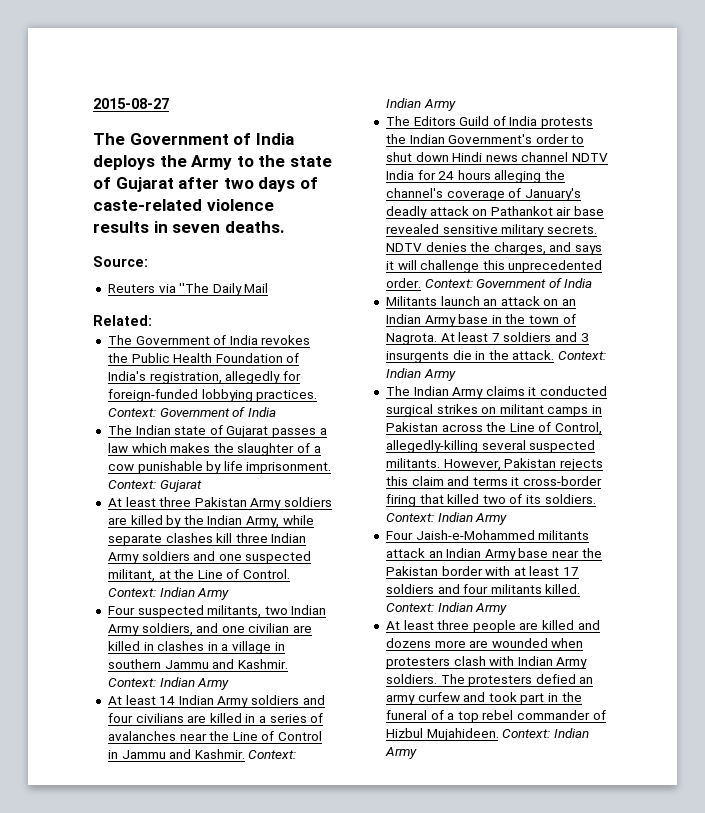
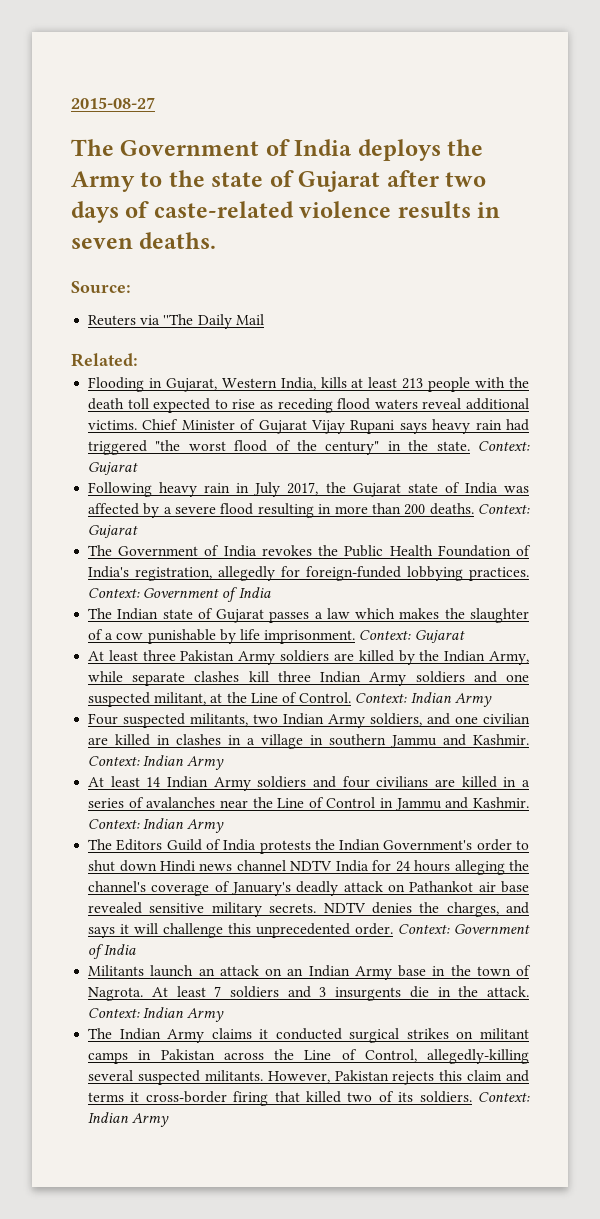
(152, 320) none -> [88,377,529,392] [88,398,529,413] [88,419,529,434] [88,440,530,455] [88,462,139,475] [88,482,529,497] [88,503,530,518] [88,525,139,538] // Flooding in Gujarat, Western India, kills at least 213 people with the death toll expected to rise as receding flood waters reveal additional victims. Chief Minister of Gujarat Vijay Rupani says heavy rain had triggered "the worst flood of the century" in the state. Context: Gujarat // Following heavy rain in July 2017, the Gujarat state of India was affected by a severe flood resulting in more than 200 deaths. Context: Gujarat
[385,530,590,540] [385,548,602,561] [385,566,580,576] [385,584,581,594] [385,602,508,615] [385,620,600,633] [385,638,584,648] [385,656,588,669] [385,674,594,687] [385,692,582,705] [385,710,606,723] [385,728,589,741] [384,747,417,759] // Four Jaish-e-Mohammed militants attack an Indian Army base near the Pakistan border with at least 17 soldiers and four militants killed. Context: Indian Army // At least three people are killed and dozens more are wounded when protesters clash with Indian Army soldiers. The protesters defied an army curfew and took part in the funeral of a top rebel commander of Hizbul Mujahideen. Context: Indian Army -> (170, 1120) none

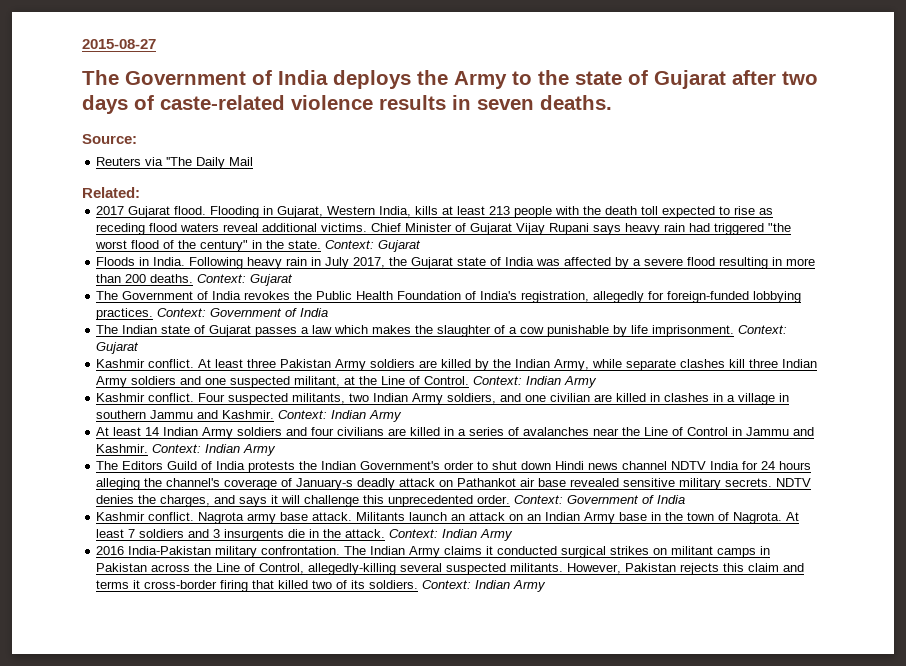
(138, 360) none -> [96,206,207,218] 2017 Gujarat flood.
(139, 468) none -> [96,257,186,266] Floods in India.
(465, 636) none -> [96,359,195,368] Kashmir conflict.
(492, 700) none -> [96,393,195,402] Kashmir conflict.
[231,882,292,896] January's -> [296,478,354,490] January-s
(137, 949) none -> [96,512,353,524] Kashmir conflict. Nagrota army base attack.
(225, 1015) none -> [96,546,341,558] 2016 India-Pakistan military confrontation.

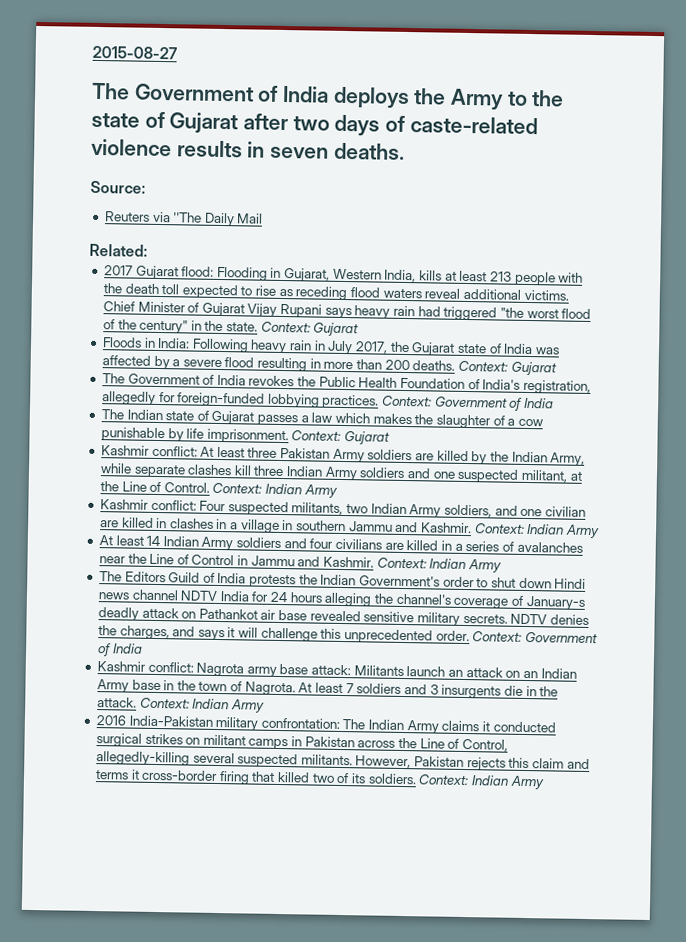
[174,206,207,215] flood. -> [181,266,215,277] flood:
[153,257,186,266] India. -> [157,337,191,349] India:
[148,359,195,368] conflict. -> [151,445,198,457] conflict:
[148,393,195,402] conflict. -> [150,499,197,511] conflict:
[148,512,195,521] conflict. -> [147,661,194,673] conflict:
[312,512,353,521] attack. -> [311,664,352,676] attack:
[261,546,341,555] confrontation. -> [260,717,340,729] confrontation:

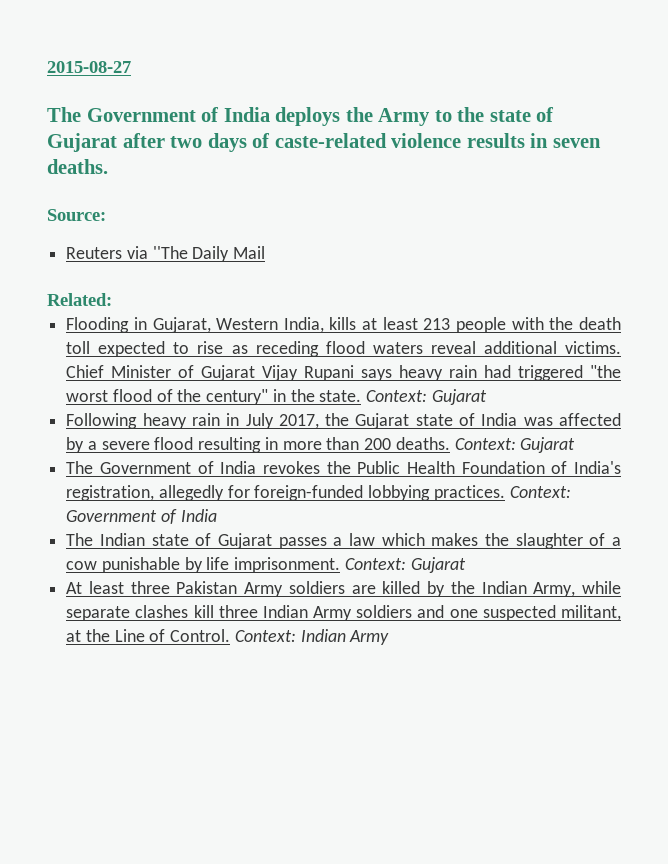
[103,265,215,280] 2017 Gujarat flood: -> (112, 299) none
[101,337,191,349] Floods in India: -> (487, 397) none
[100,445,198,457] Kashmir conflict: -> (466, 565) none
[99,499,586,518] [99,517,600,539] [98,535,583,553] [98,553,502,573] [98,571,587,589] [97,589,585,610] [97,607,589,626] [97,625,598,644] [96,643,143,657] [96,661,577,679] [96,679,559,699] [96,697,265,713] [95,715,556,734] [95,733,508,752] [95,751,590,771] [94,769,545,790] // Kashmir conflict: Four suspected militants, two Indian Army soldiers, and one civilian are killed in clashes in a village in southern Jammu and Kashmir. Context: Indian Army // At least 14 Indian Army soldiers and four civilians are killed in a series of avalanches near the Line of Control in Jammu and Kashmir. Context: Indian Army // The Editors Guild of India protests the Indian Government's order to shut down Hindi news channel NDTV India for 24 hours alleging the channel's coverage of January-s deadly attack on Pathankot air base revealed sensitive military secrets. NDTV denies the charges, and says it will challenge this unprecedented order. Context: Government of India // Kashmir conflict: Nagrota army base attack: Militants launch an attack on an Indian Army base in the town of Nagrota. At least 7 soldiers and 3 insurgents die in the attack. Context: Indian Army // 2016 India-Pakistan military confrontation: The Indian Army claims it conducted surgical strikes on militant camps in Pakistan across the Line of Control, allegedly-killing several suspected militants. However, Pakistan rejects this claim and terms it cross-border firing that killed two of its soldiers. Context: Indian Army -> (390, 637) none

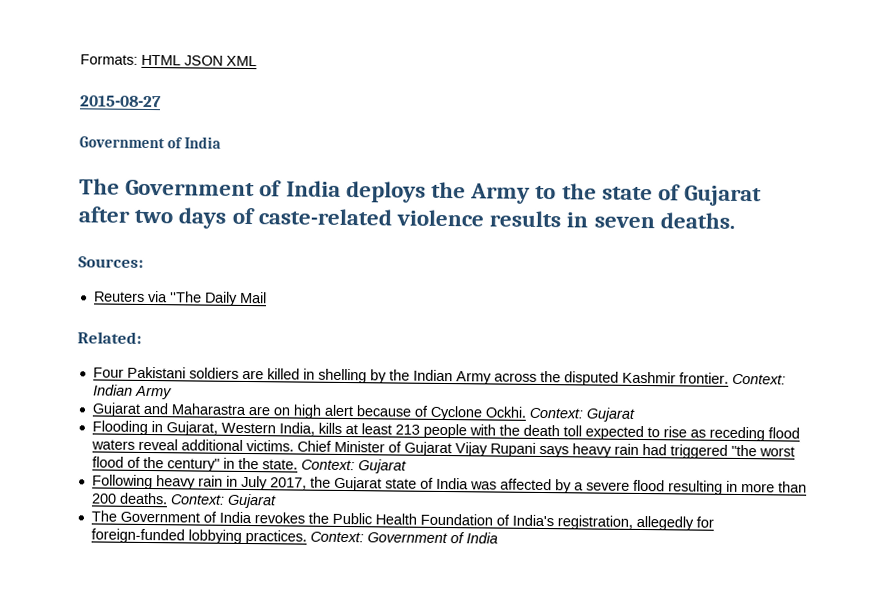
[47,61,131,73] 2015-08-27 -> [80,54,257,67] [80,95,162,108] [79,136,221,149] Formats: HTML JSON XML // 2015-08-27 // Government of India
[47,209,106,221] Source: -> [78,256,144,268] Sources:
(112, 299) none -> [92,366,786,386] [92,384,172,400] [91,402,635,422] // Four Pakistani soldiers are killed in shelling by the Indian Army across the disputed Kashmir frontier. Context: Indian Army // Gujarat and Maharastra are on high alert because of Cyclone Ockhi. Context: Gujarat
[66,533,621,549] [66,557,466,573] [66,581,621,597] [66,605,622,621] [66,629,390,645] // The Indian state of Gujarat passes a law which makes the slaughter of a cow punishable by life imprisonment. Context: Gujarat // At least three Pakistan Army soldiers are killed by the Indian Army, while separate clashes kill three Indian Army soldiers and one suspected militant, at the Line of Control. Context: Indian Army -> (498, 538) none

